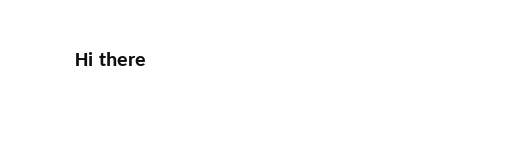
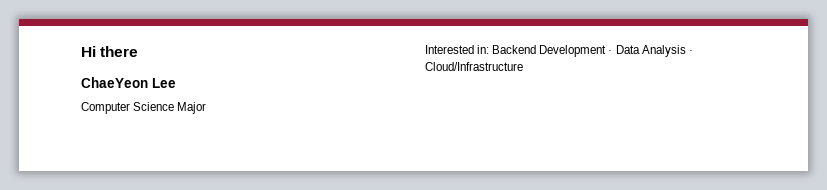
(146, 59) none -> [81,77,176,88] [81,102,207,114] [425,45,693,57] [425,62,523,71] // ChaeYeon Lee // Computer Science Major // Interested in: Backend Development · Data Analysis · Cloud/Infrastructure

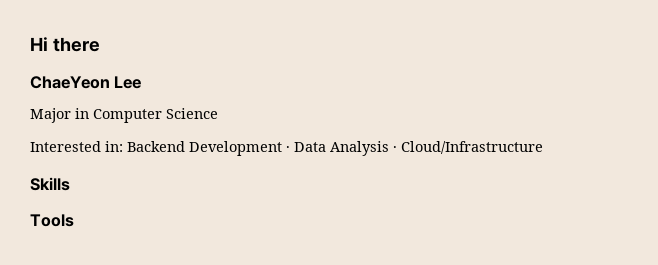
(176, 83) none -> [30,108,89,123] Major in
[177,102,207,114] Major -> (218, 113) none
(523, 66) none -> [30,177,70,191] [30,214,74,227] // Skills // Tools

